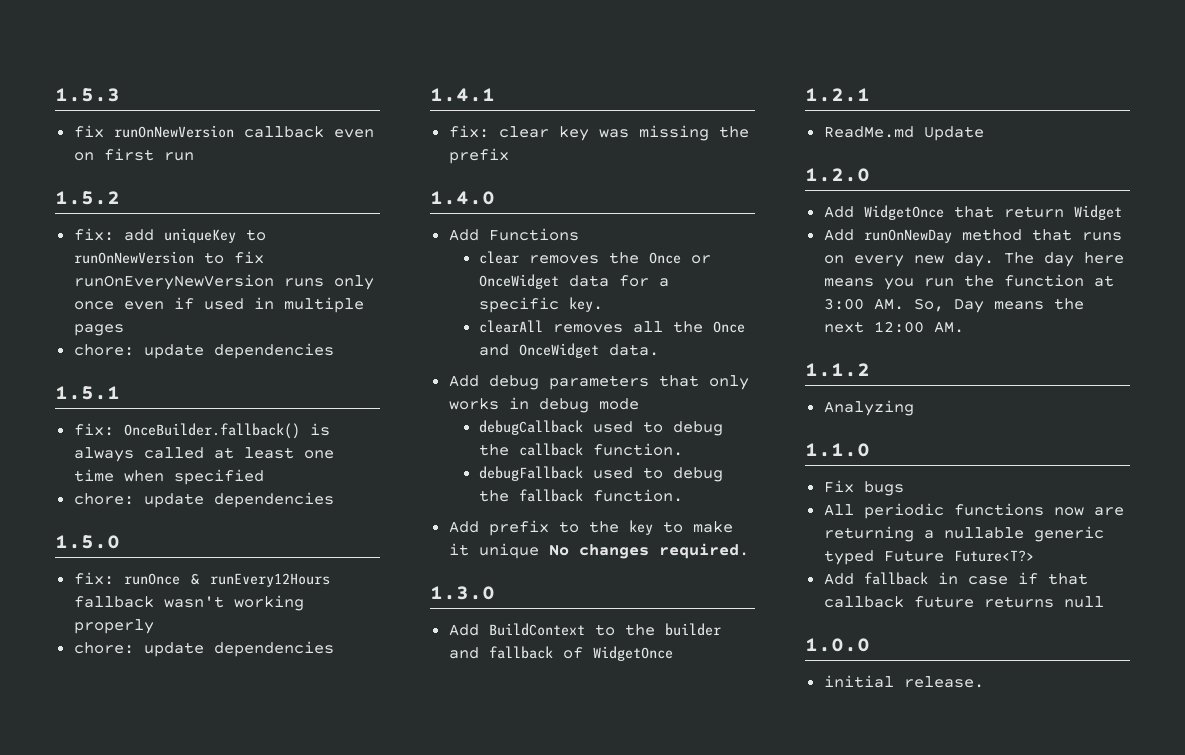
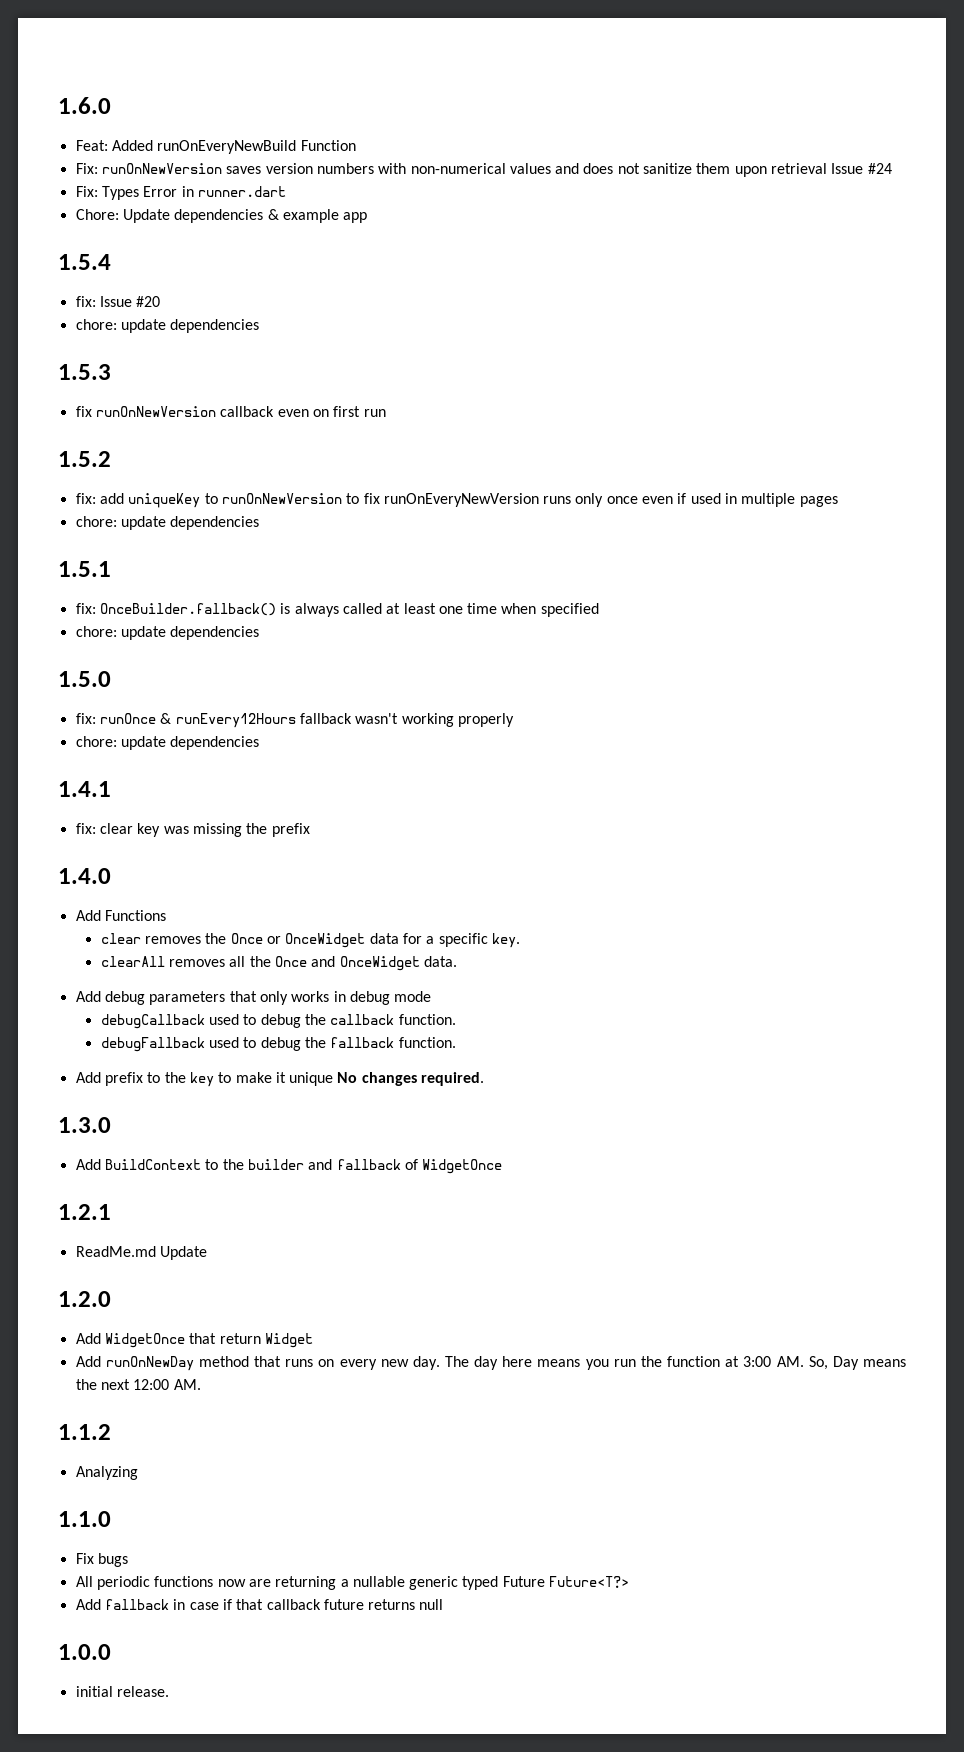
(55, 95) none -> [58,97,111,114] [75,140,356,154] [75,163,892,177] [75,186,286,200] [75,209,368,223] [58,254,111,270] [75,296,161,307] [75,319,260,333] 1.6.0 // Feat: Added runOnEveryNewBuild Function // Fix: runOnNewVersion saves version numbers with non-numerical values and does not sanitize them upon retrieval Issue #24 // Fix: Types Error in runner.dart // Chore: Update dependencies & example app // 1.5.4 // fix: Issue #20 // chore: update dependencies //

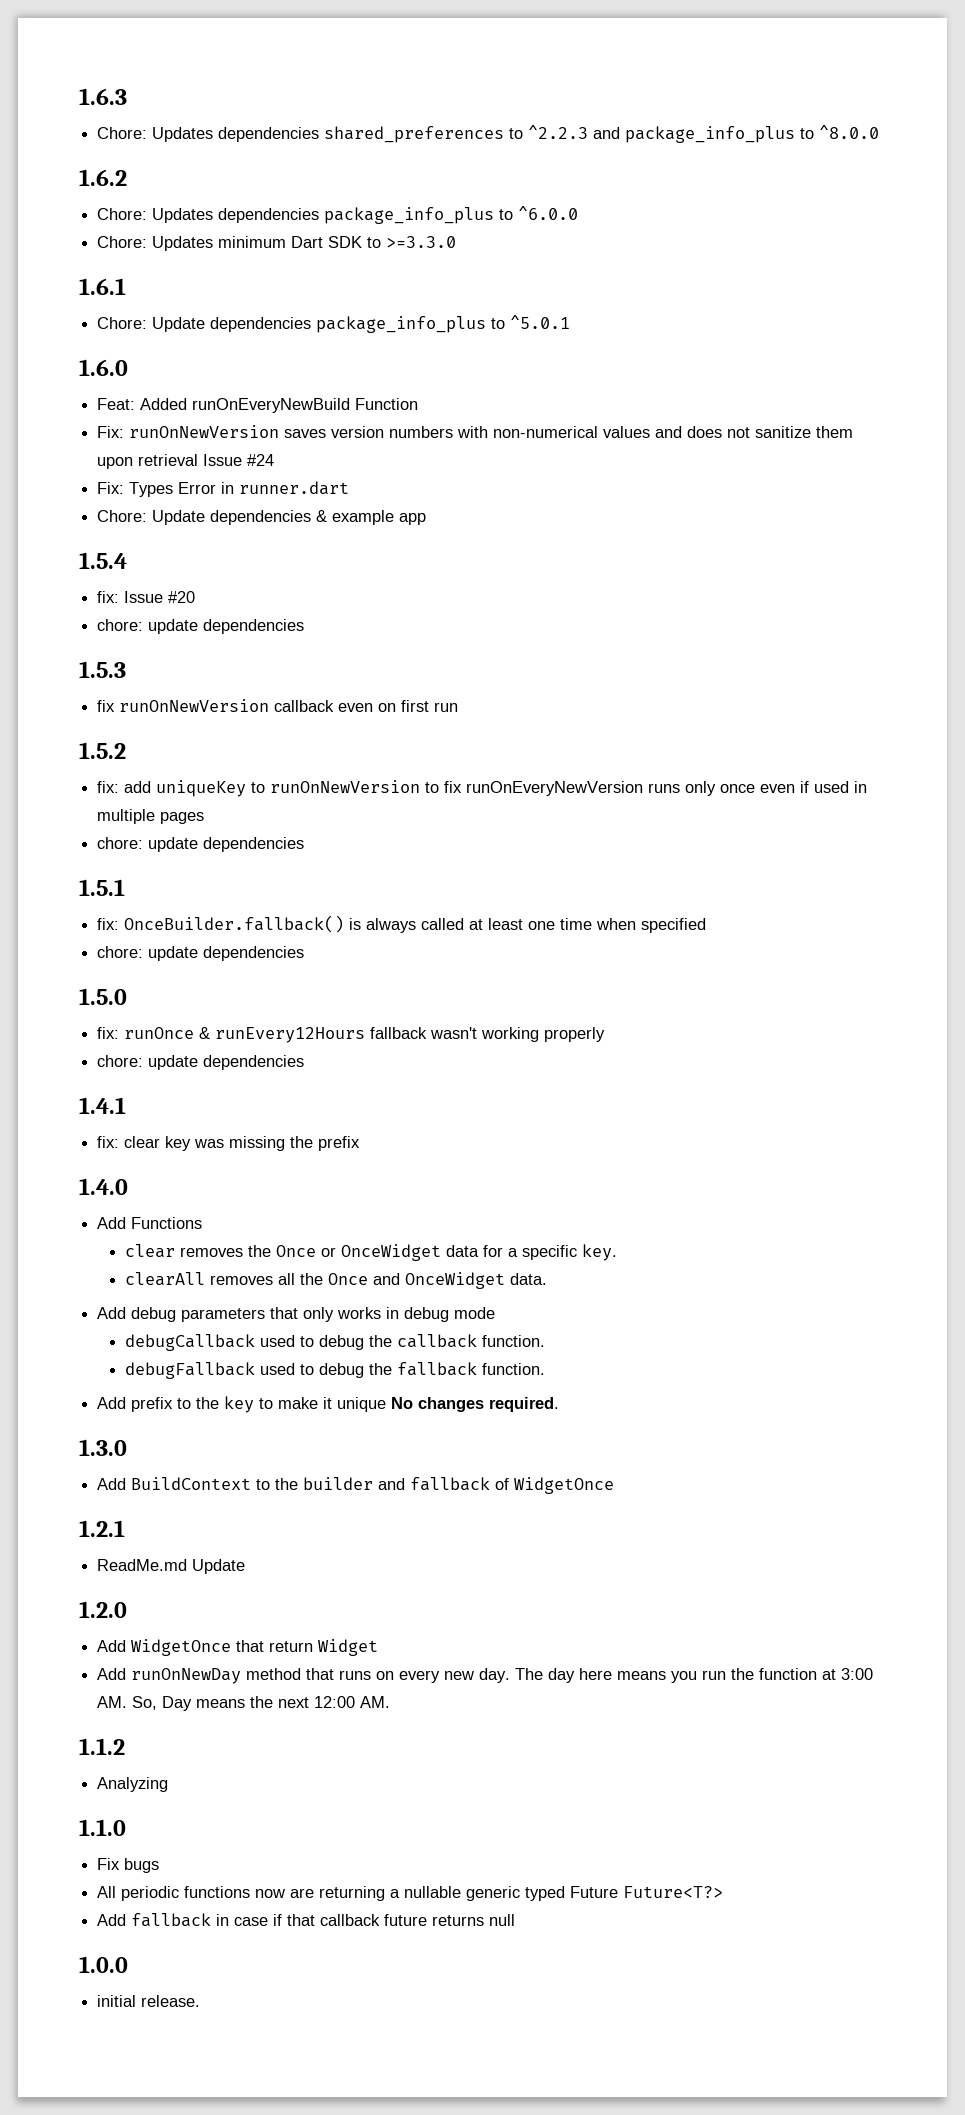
(58, 105) none -> [79,88,127,105] [97,125,880,143] [79,169,127,186] [97,206,579,224] [97,236,457,251] [79,278,126,295] [97,315,571,333] 1.6.3 // Chore: Updates dependencies shared_preferences to ^2.2.3 and package_info_plus to ^8.0.0 // 1.6.2 // Chore: Updates dependencies package_info_plus to ^6.0.0 // Chore: Updates minimum Dart SDK to >=3.3.0 // 1.6.1 // Chore: Update dependencies package_info_plus to ^5.0.1 //

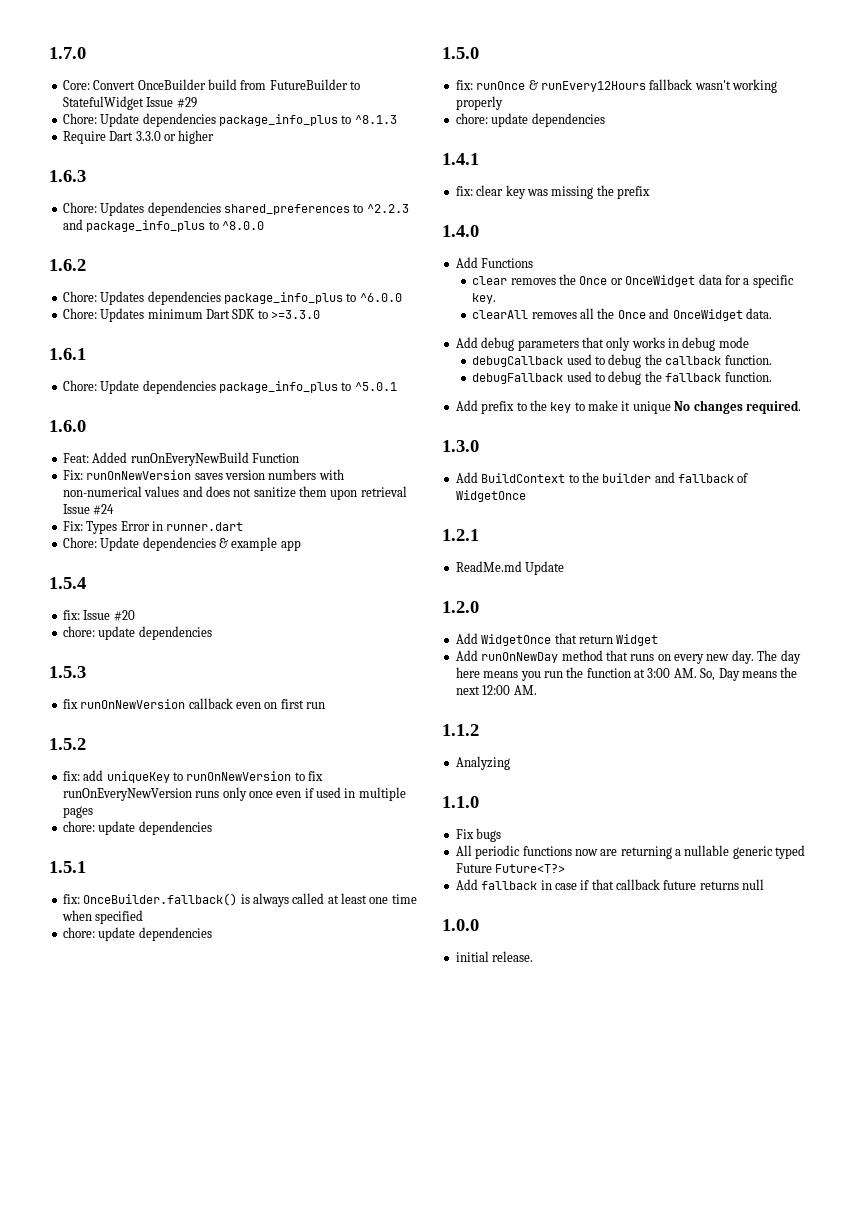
(79, 96) none -> [49,47,86,59] [62,79,360,90] [62,96,197,110] [62,113,397,127] [62,130,215,144] 1.7.0 // Core: Convert OnceBuilder build from FutureBuilder to StatefulWidget Issue #29 // Chore: Update dependencies package_info_plus to ^8.1.3 // Require Dart 3.3.0 or higher //

